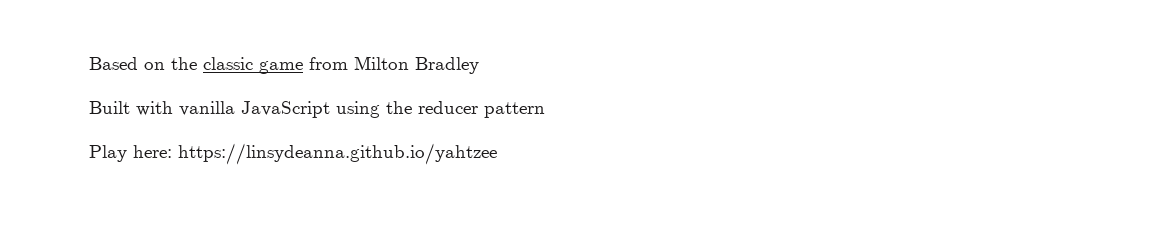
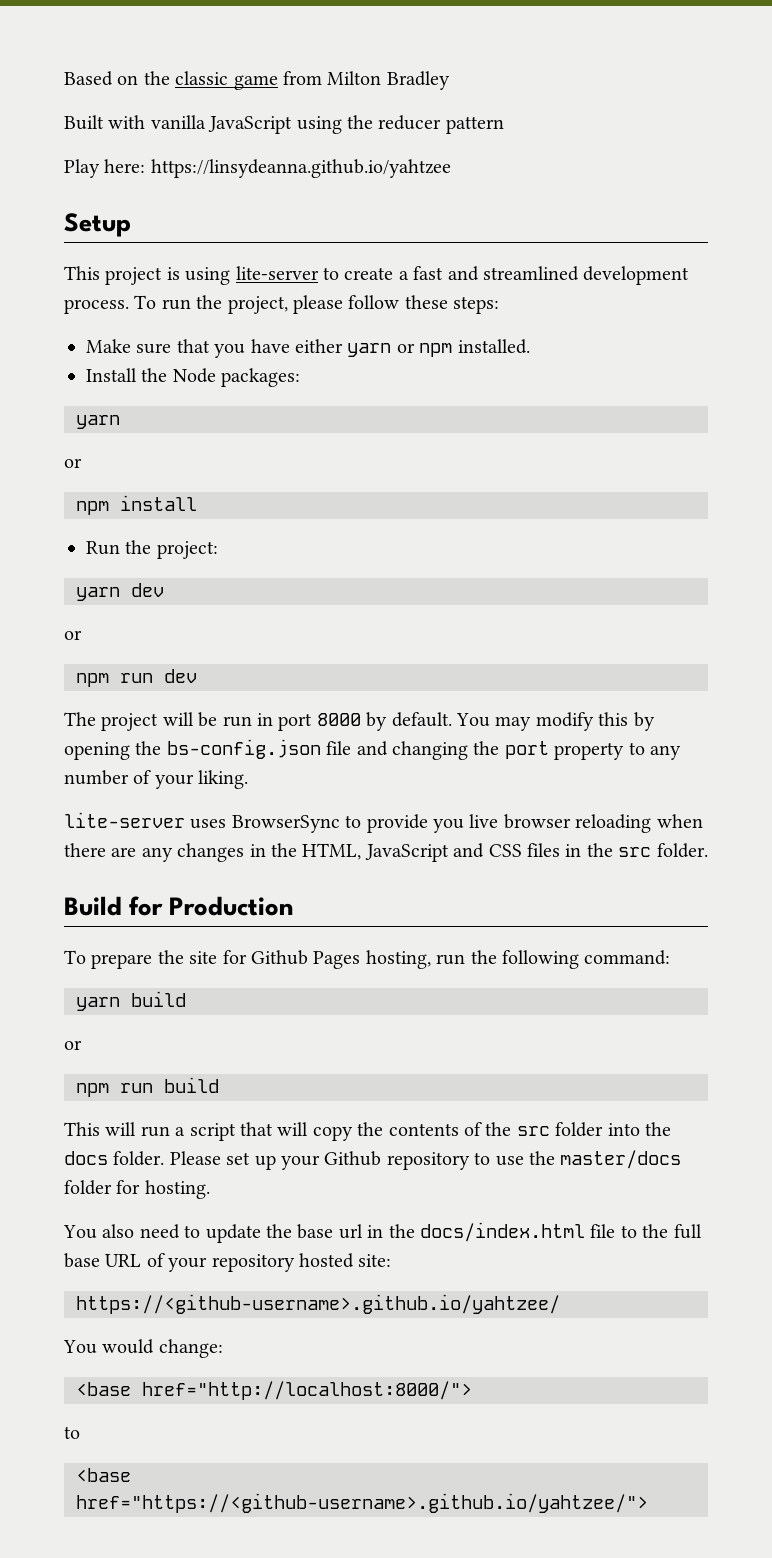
(497, 154) none -> [64,213,131,237] [64,266,690,285] [64,295,500,314] [86,339,530,358] [86,368,301,387] [76,415,120,429] [64,458,82,468] [76,495,197,515] [86,540,218,559] [76,583,164,601] [64,630,82,640] [76,669,197,687] [64,712,655,731] [64,739,681,760] [64,770,249,789] [64,812,703,833] [64,843,708,862] [64,896,295,916] [64,950,671,969] [76,991,186,1011] [64,1040,82,1050] [76,1077,219,1097] [64,1122,671,1141] [64,1150,682,1170] [64,1180,210,1199] [63,1222,702,1243] [64,1253,392,1272] [76,1294,560,1314] [63,1339,223,1358] [76,1381,472,1400] [64,1426,80,1439] [76,1468,131,1482] [76,1493,648,1513] // Setup // This project is using lite-server to create a fast and streamlined development process. To run the project, please follow these steps: // Make sure that you have either yarn or npm installed. // Install the Node packages: // yarn // or // npm install // Run the project: // yarn dev // or // npm run dev // The project will be run in port 8000 by default. You may modify this by opening the bs-config.json file and changing the port property to any number of your liking. // lite-server uses BrowserSync to provide you live browser reloading when there are any changes in the HTML, JavaScript and CSS files in the src folder. // Build for Production // To prepare the site for Github Pages hosting, run the following command: // yarn build // or // npm run build // This will run a script that will copy the contents of the src folder into the docs folder. Please set up your Github repository to use the master/docs folder for hosting. // You also need to update the base url in the docs/index.html file to the full base URL of your repository hosted site: // https://<github-username>.github.io/yahtzee/ // You would change: // <base href="http://localhost:8000/"> // to // <base href="https://<github-username>.github.io/yahtzee/">

